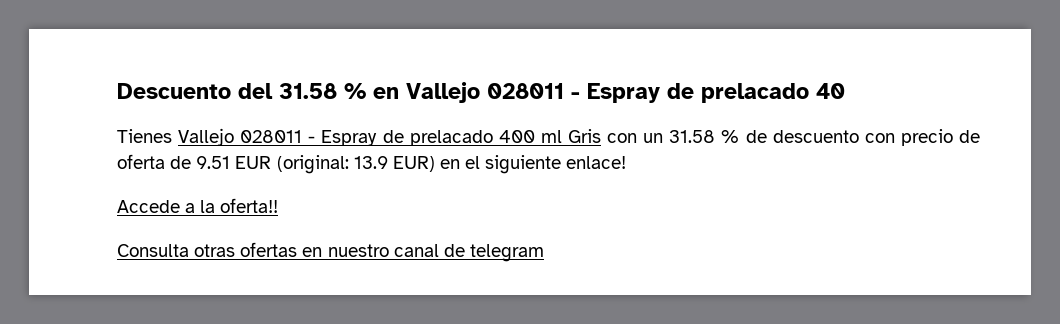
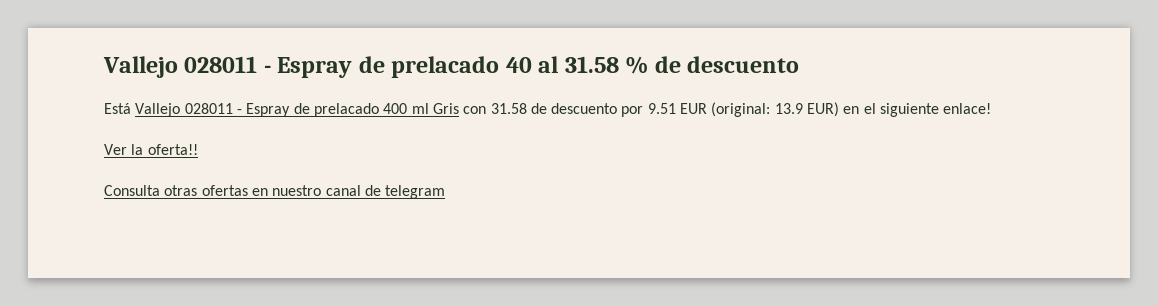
[117,83,399,99] Descuento del 31.58 % en -> (103, 67) none
[117,129,172,143] // Tienes -> [538,56,800,74] [104,103,131,114] al 31.58 % de descuento // Está
[643,129,980,146] [117,154,192,169] un 31.58 % de descuento con precio de oferta de -> [490,103,644,117] 31.58 de descuento por
[117,200,196,213] Accede a -> [104,144,127,155] Ver

